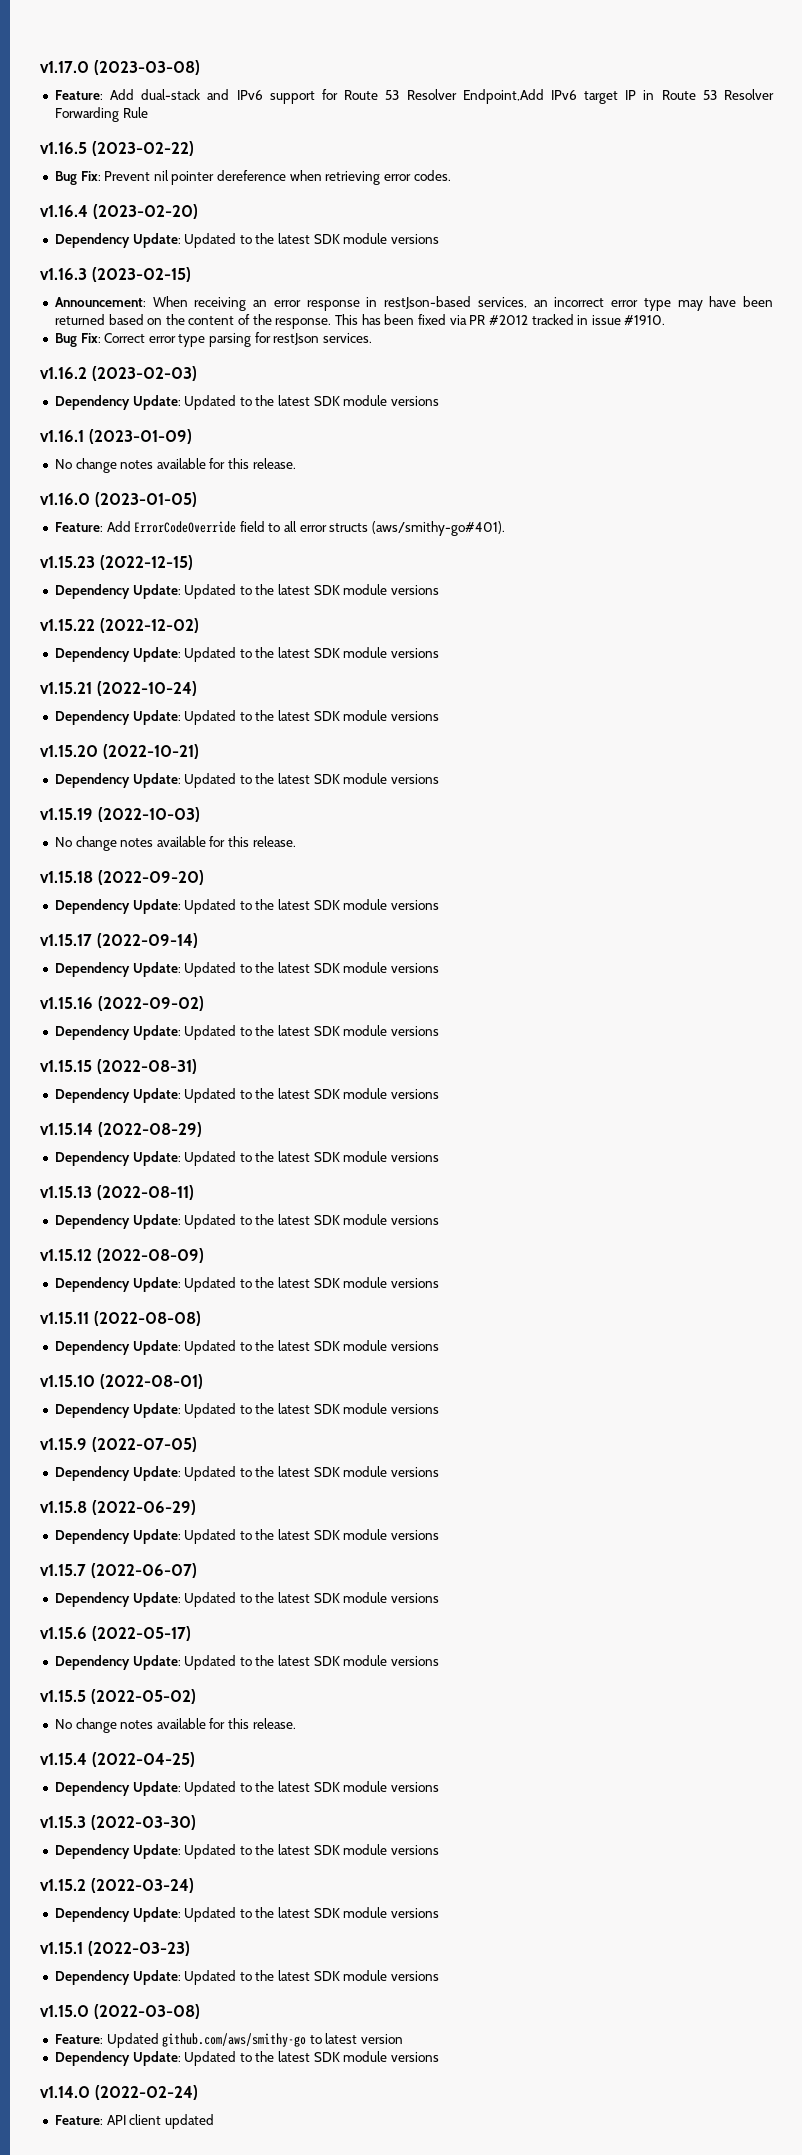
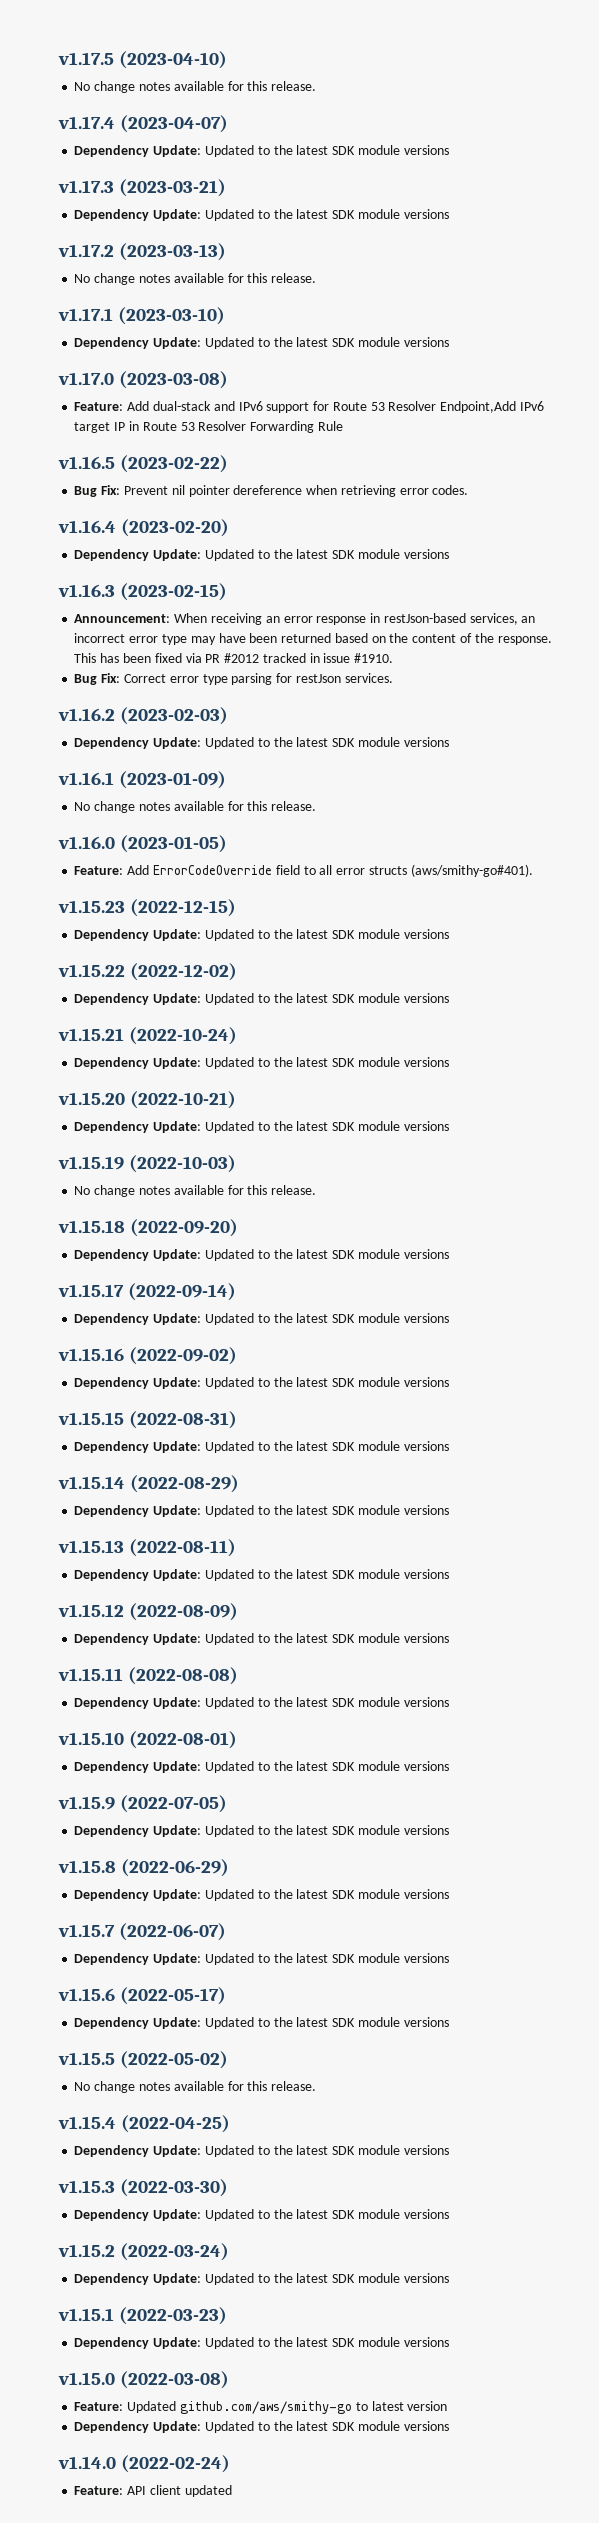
(40, 67) none -> [58,51,228,69] [74,81,317,93] [58,115,229,133] [74,145,449,157] [58,179,227,197] [74,209,449,221] [58,243,227,261] [74,273,317,285] [58,307,226,325] [74,337,449,349] v1.17.5 (2023-04-10) // No change notes available for this release. // v1.17.4 (2023-04-07) // Dependency Update: Updated to the latest SDK module versions // v1.17.3 (2023-03-21) // Dependency Update: Updated to the latest SDK module versions // v1.17.2 (2023-03-13) // No change notes available for this release. // v1.17.1 (2023-03-10) // Dependency Update: Updated to the latest SDK module versions //

